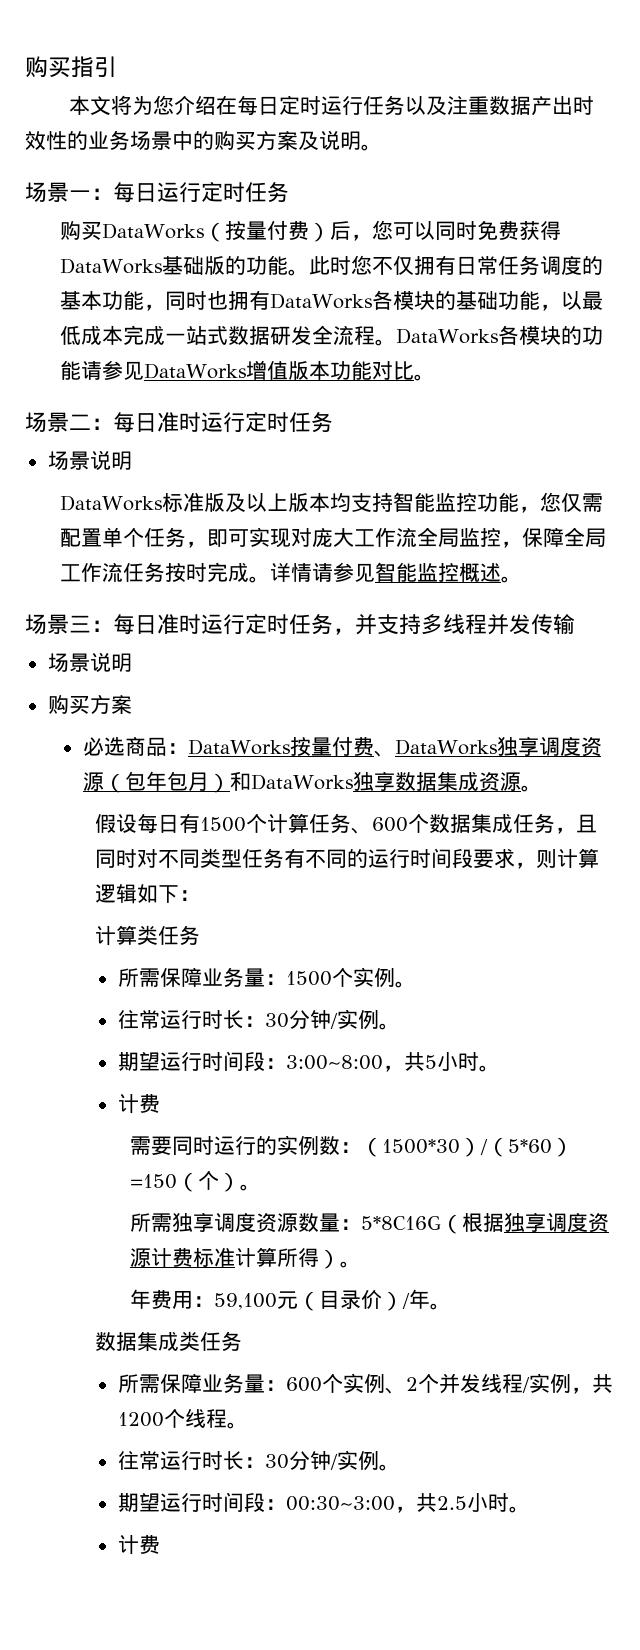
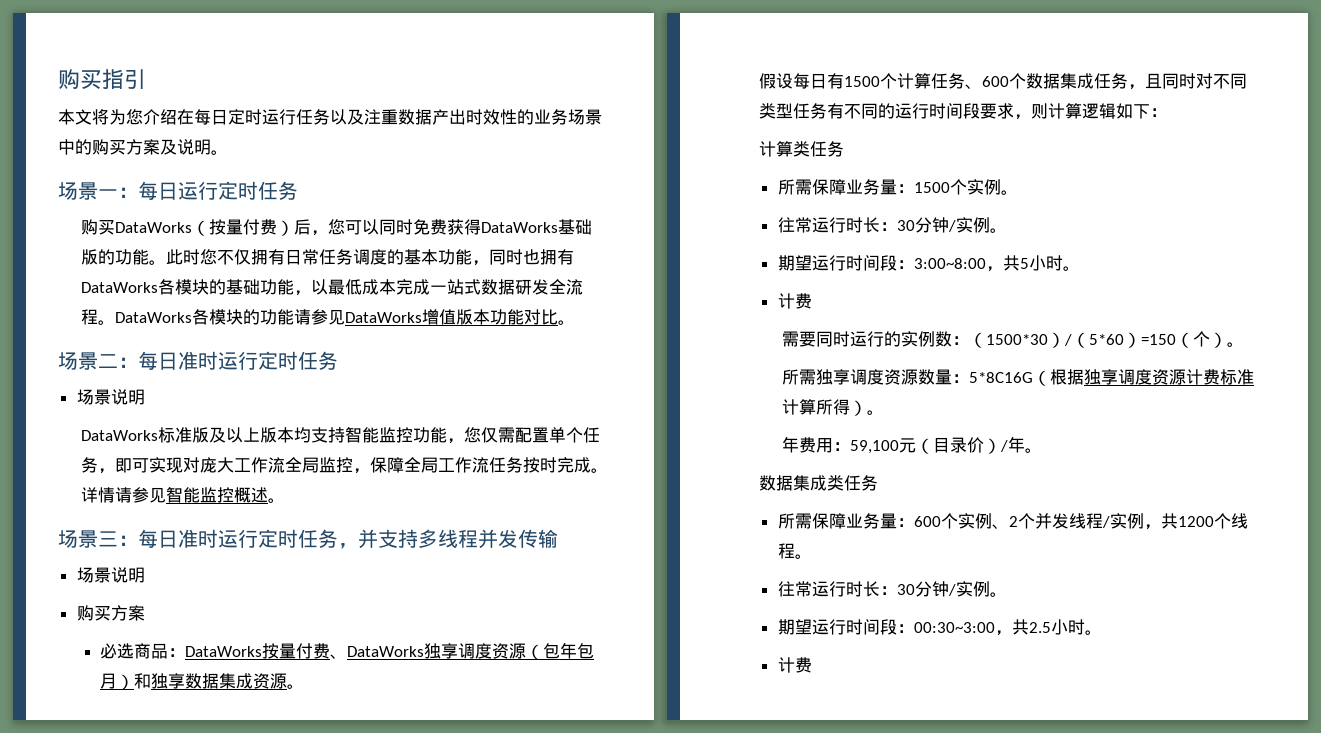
[250,774,353,790] DataWorks -> (152, 681) none

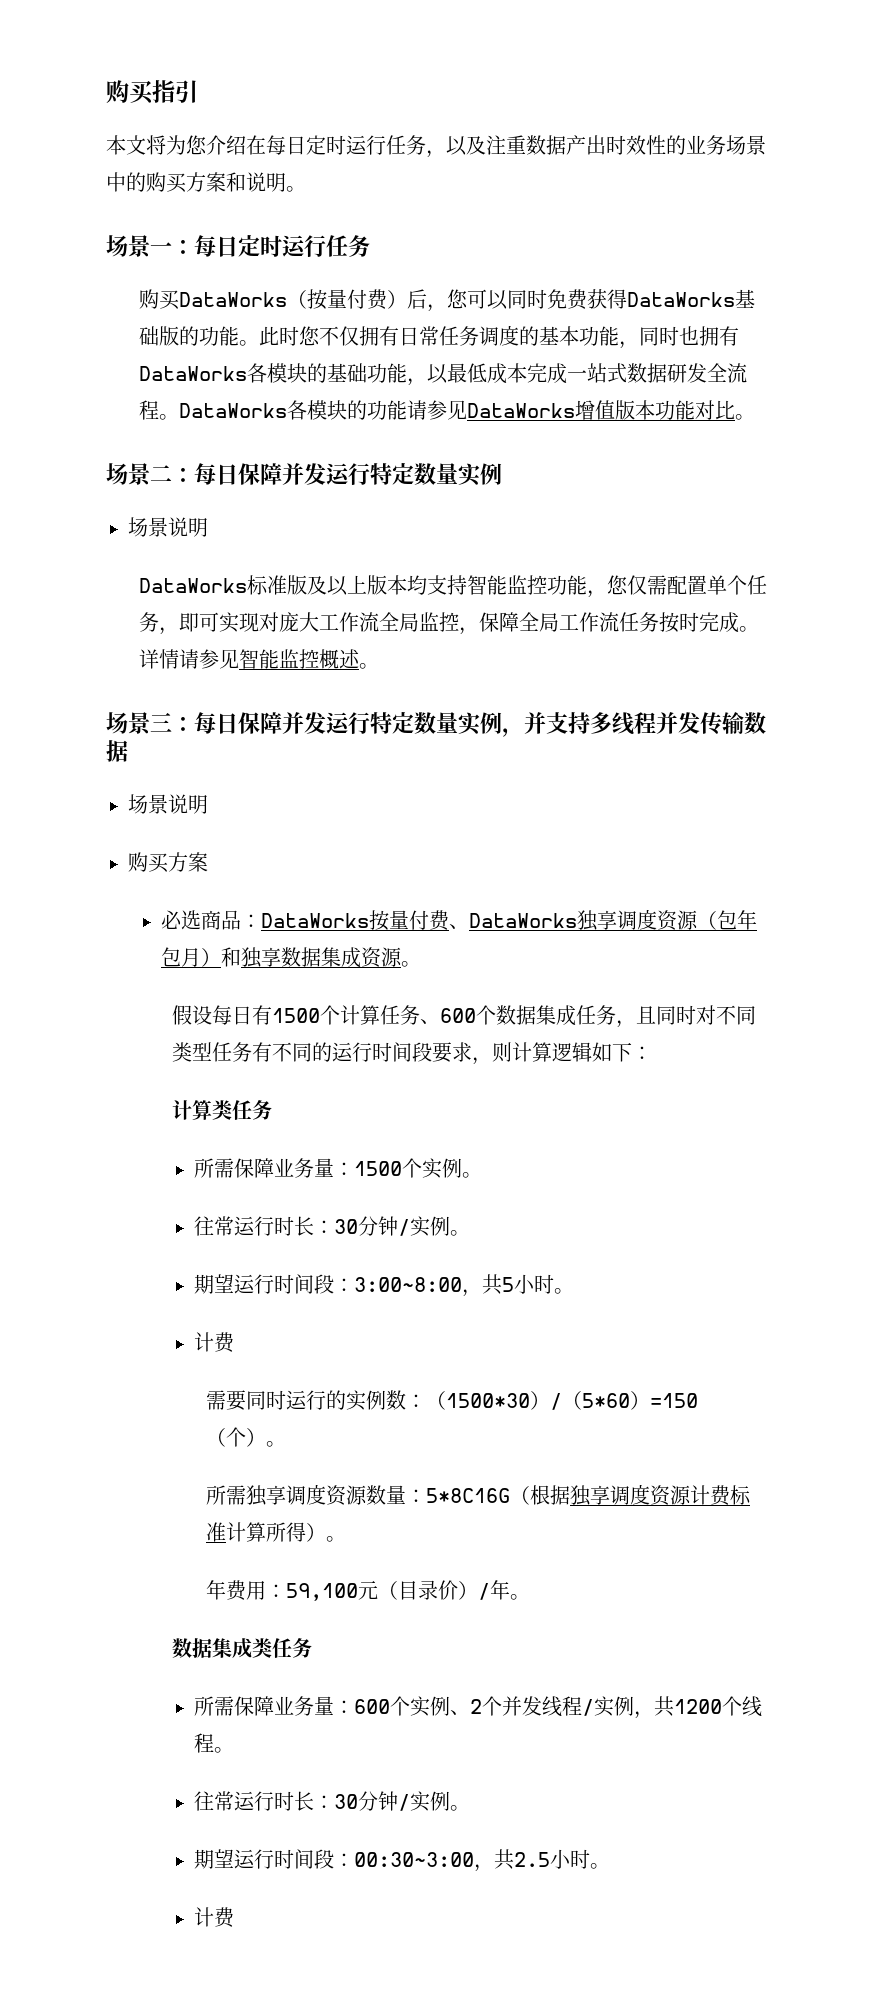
(330, 117) none -> [426,150,446,158] ，
[160,139,177,155] 及 -> [226,172,246,192] 和
[178,181,258,200] 运行定时 -> [238,235,326,257] 定时运行
[178,351,338,370] 准时运行定时任务 -> [238,463,502,486] 保障并发运行特定数量实例
[178,529,338,548] 准时运行定时任务 -> [238,712,502,735] 保障并发运行特定数量实例
(558, 538) none -> [744,712,766,734] [106,740,128,762] 数据

